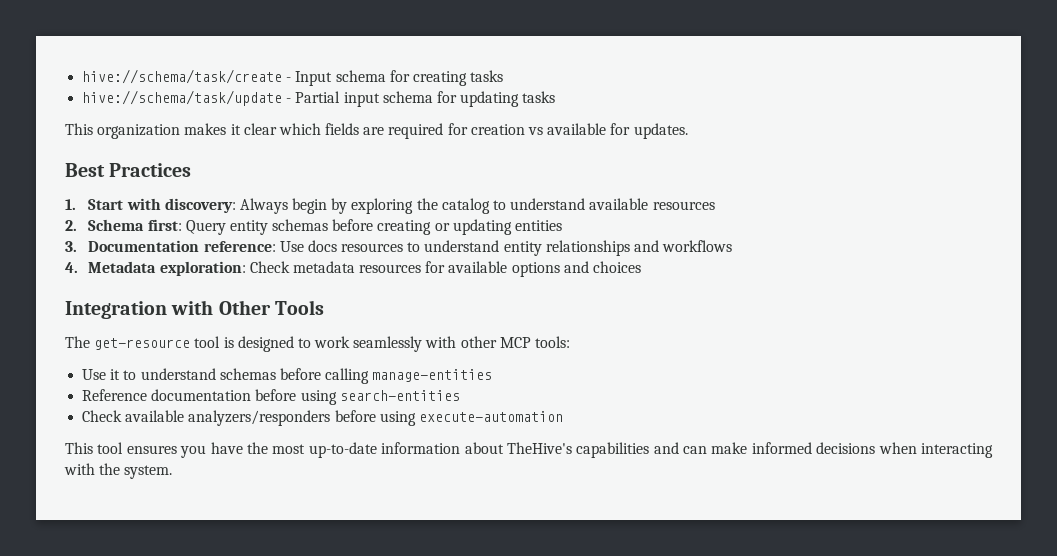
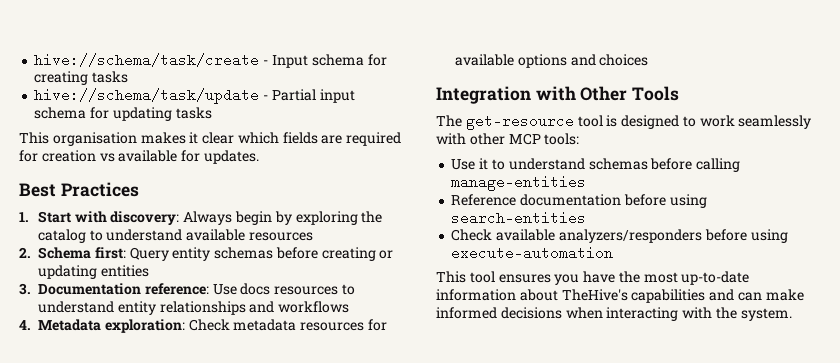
[97,124,181,139] organization -> [52,132,137,146] organisation

